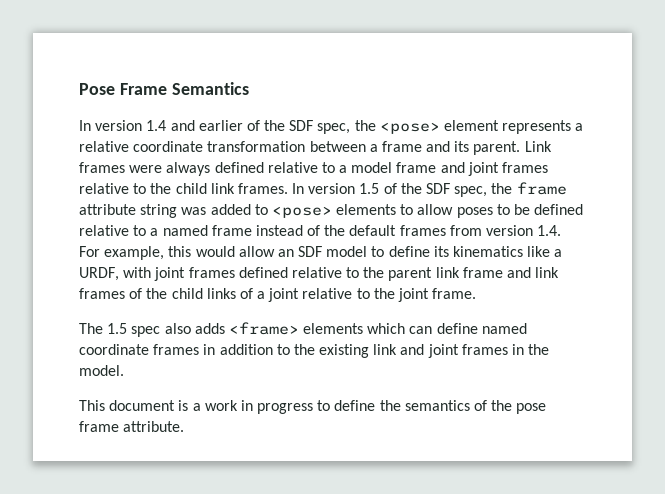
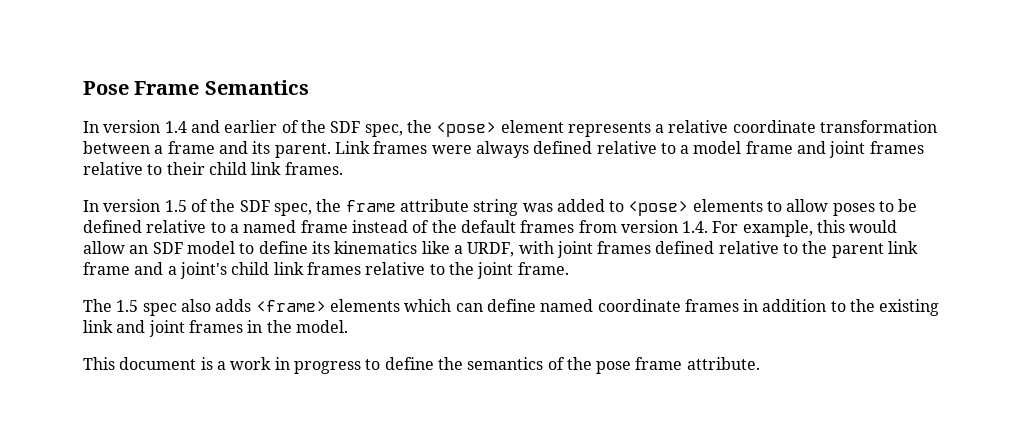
[150,183,172,194] the -> [166,162,205,175] their
(288, 188) none -> (343, 168) //
[535,267,560,278] [79,288,300,302] link frames of the child links of a joint -> [167,262,361,279] a joint's child link frames

